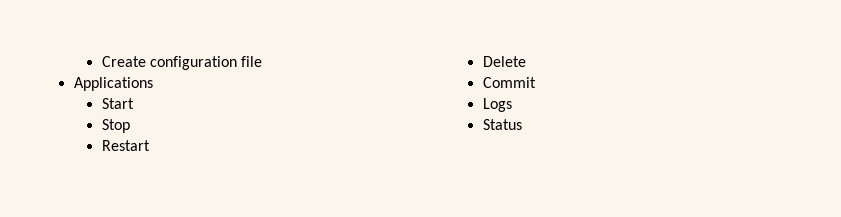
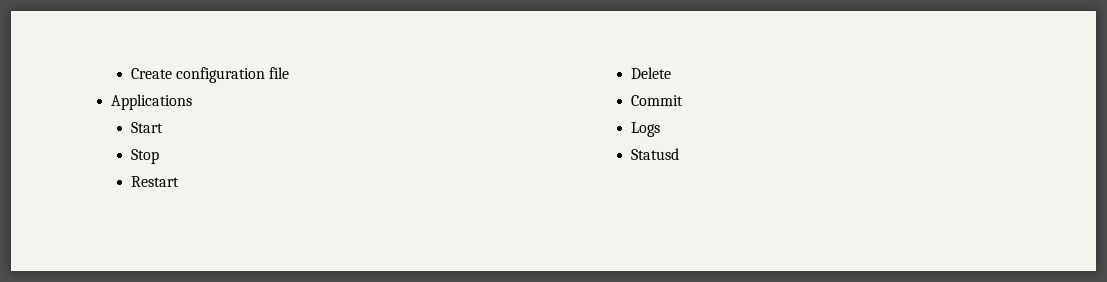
[482,119,522,130] Status -> [630,148,679,160] Statusd

